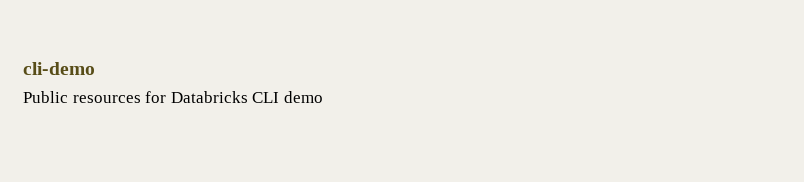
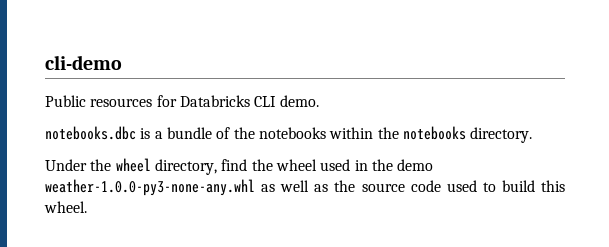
[283,91,323,103] demo -> [279,95,319,107] [45,126,533,143] [45,158,434,175] [45,179,566,196] [44,201,87,213] demo. // notebooks.dbc is a bundle of the notebooks within the notebooks directory. // Under the wheel directory, find the wheel used in the demo weather-1.0.0-py3-none-any.whl as well as the source code used to build this wheel.

